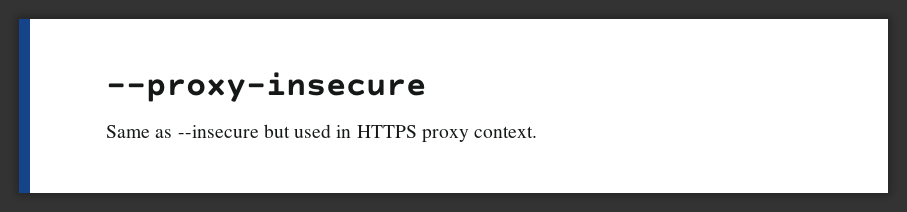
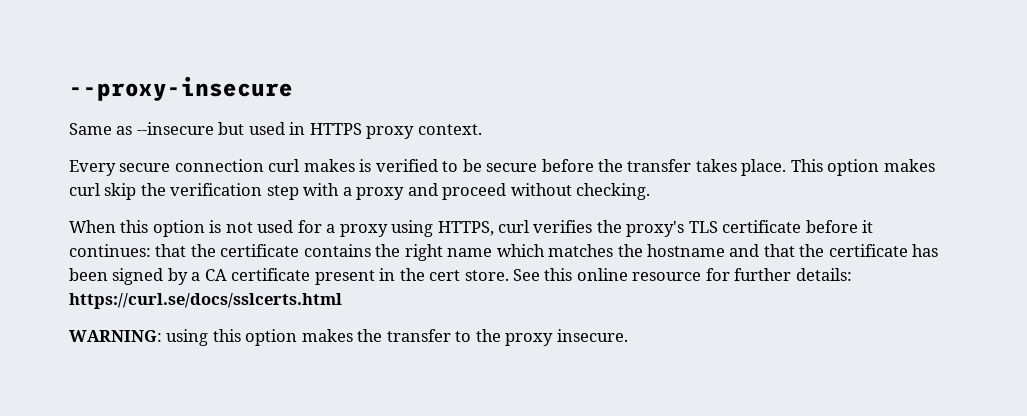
(538, 132) none -> [69,159,935,176] [69,183,651,200] [69,220,874,237] [69,244,939,261] [69,268,852,285] [69,293,342,309] [69,329,628,346] // Every secure connection curl makes is verified to be secure before the transfer takes place. This option makes curl skip the verification step with a proxy and proceed without checking. // When this option is not used for a proxy using HTTPS, curl verifies the proxy's TLS certificate before it continues: that the certificate contains the right name which matches the hostname and that the certificate has been signed by a CA certificate present in the cert store. See this online resource for further details: https://curl.se/docs/sslcerts.html // WARNING: using this option makes the transfer to the proxy insecure.

